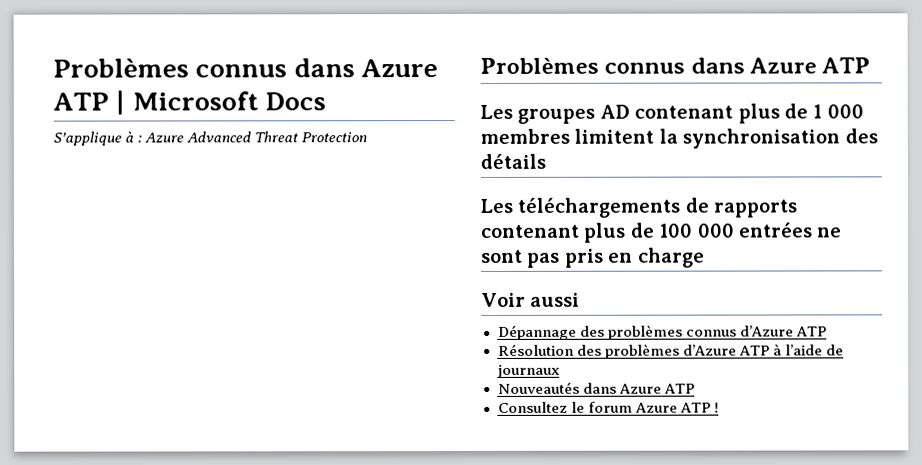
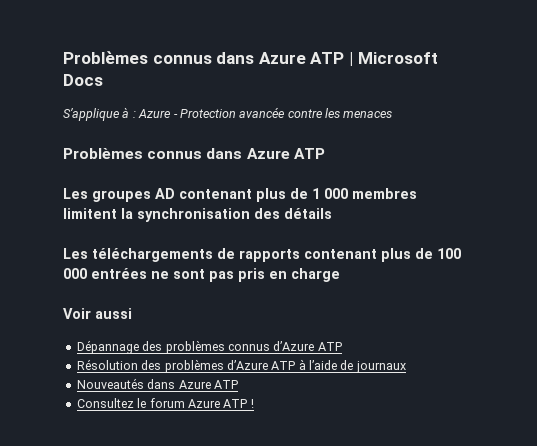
[186,131,299,143] Advanced Threat -> [173,114,178,118] -
(368, 137) none -> [239,107,393,118] avancée contre les menaces

